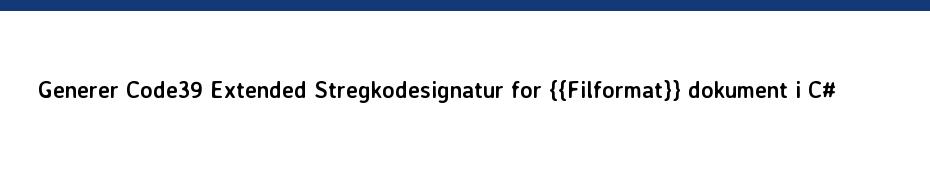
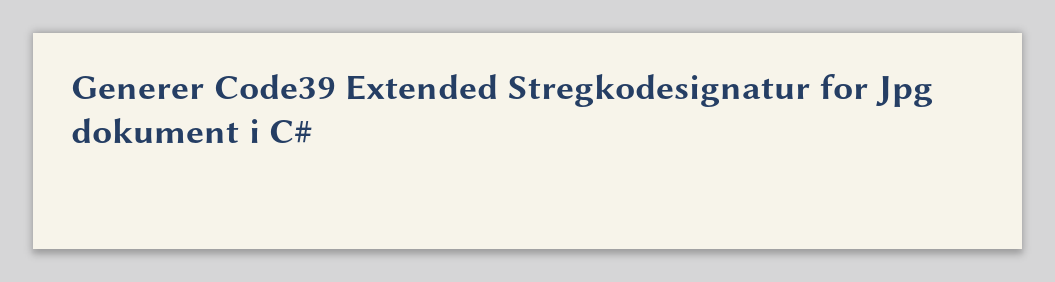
[549,80,681,101] {{Filformat}} -> [875,76,933,107] Jpg

